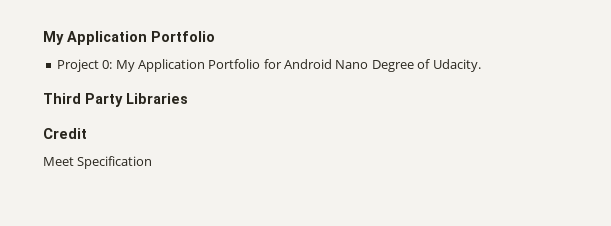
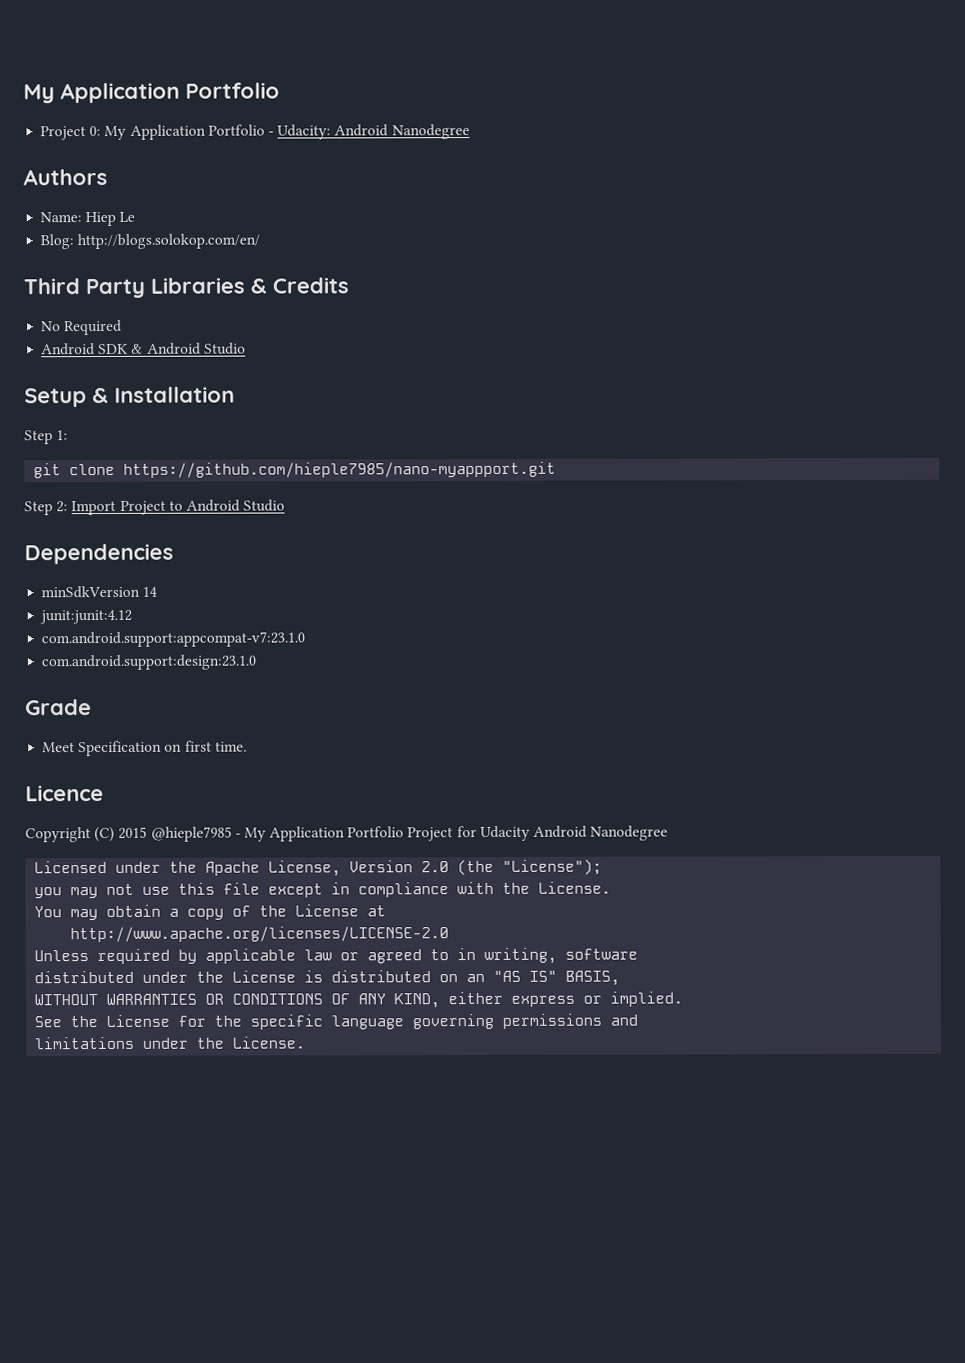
[263,59,481,72] [43,93,188,107] [43,128,87,139] [43,156,153,169] for Android Nano Degree of Udacity. // Third Party Libraries // Credit // Meet Specification -> [267,124,470,140] [23,168,108,186] [40,211,136,227] [40,233,261,250] [23,277,349,299] [41,319,123,336] [41,342,246,356] [24,386,235,408] [24,430,69,445] [33,461,557,479] [24,499,286,516] [24,543,174,565] [41,585,158,599] [40,609,133,625] [41,631,306,648] [41,654,257,671] [25,699,92,716] [42,740,247,757] [25,784,104,802] [25,825,669,843] [34,859,603,877] [34,881,612,899] [34,904,387,921] [70,926,450,943] [34,947,639,965] [34,970,621,986] [34,991,684,1009] [34,1013,639,1030] [34,1036,306,1050] - Udacity: Android Nanodegree // Authors // Name: Hiep Le // Blog: http://blogs.solokop.com/en/ // Third Party Libraries & Credits // No Required // Android SDK & Android Studio // Setup & Installation // Step 1: // git clone https://github.com/hieple7985/nano-myappport.git // Step 2: Import Project to Android Studio // Dependencies // minSdkVersion 14 // junit:junit:4.12 // com.android.support:appcompat-v7:23.1.0 // com.android.support:design:23.1.0 // Grade // Meet Specification on first time. // Licence // Copyright (C) 2015 @hieple7985 - My Application Portfolio Project for Udacity Android Nanodegree // Licensed under the Apache License, Version 2.0 (the "License"); // you may not use this file except in compliance with the License. // You may obtain a copy of the License at // http://www.apache.org/licenses/LICENSE-2.0 // Unless required by applicable law or agreed to in writing, software // distributed under the License is distributed on an "AS IS" BASIS, // WITHOUT WARRANTIES OR CONDITIONS OF ANY KIND, either express or implied. // See the License for the specific language governing permissions and // limitations under the License.

